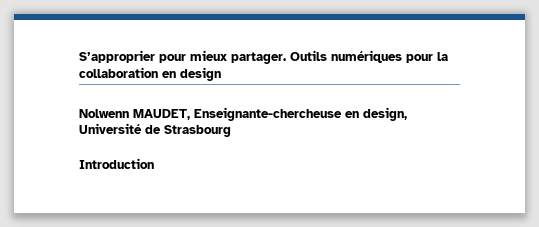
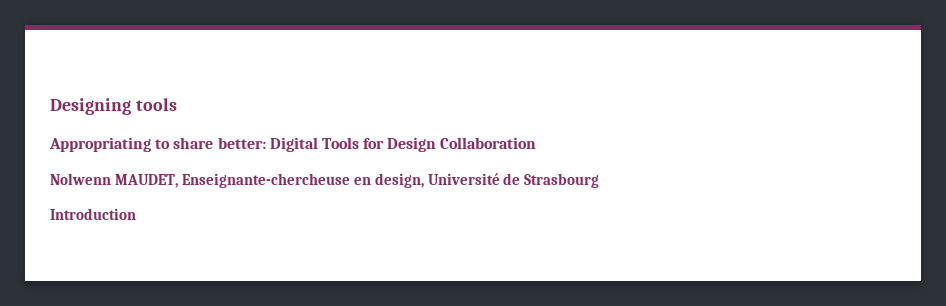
[79,50,448,64] [79,67,221,81] S’approprier pour mieux partager. Outils numériques pour la collaboration en design -> [50,98,177,115] [49,137,537,152] Designing tools // Appropriating to share better: Digital Tools for Design Collaboration

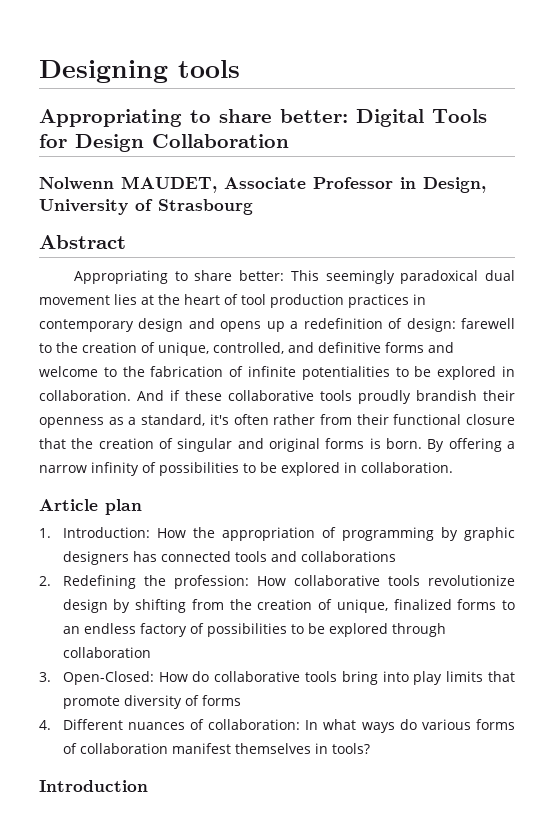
[181,173,600,188] Enseignante-chercheuse en design, Université de Strasbourg -> [224,177,486,193] [39,199,253,215] [39,235,126,249] [73,270,515,284] [39,294,426,308] [39,318,516,332] [39,342,454,356] [39,366,515,380] [39,390,515,404] [39,414,515,428] [39,438,515,452] [39,462,453,476] [39,499,142,515] [39,527,515,541] [62,551,396,565] [39,575,515,589] [62,599,515,613] [62,623,446,637] [62,647,151,658] [39,671,515,685] [62,695,241,709] [39,719,515,733] [62,743,370,754] Associate Professor in Design, University of Strasbourg // Abstract // Appropriating to share better: This seemingly paradoxical dual movement lies at the heart of tool production practices in contemporary design and opens up a redefinition of design: farewell to the creation of unique, controlled, and definitive forms and welcome to the fabrication of infinite potentialities to be explored in collaboration. And if these collaborative tools proudly brandish their openness as a standard, it's often rather from their functional closure that the creation of singular and original forms is born. By offering a narrow infinity of possibilities to be explored in collaboration. // Article plan // 1. Introduction: How the appropriation of programming by graphic designers has connected tools and collaborations // 2. Redefining the profession: How collaborative tools revolutionize design by shifting from the creation of unique, finalized forms to an endless factory of possibilities to be explored through collaboration // 3. Open-Closed: How do collaborative tools bring into play limits that promote diversity of forms // 4. Different nuances of collaboration: In what ways do various forms of collaboration manifest themselves in tools?

